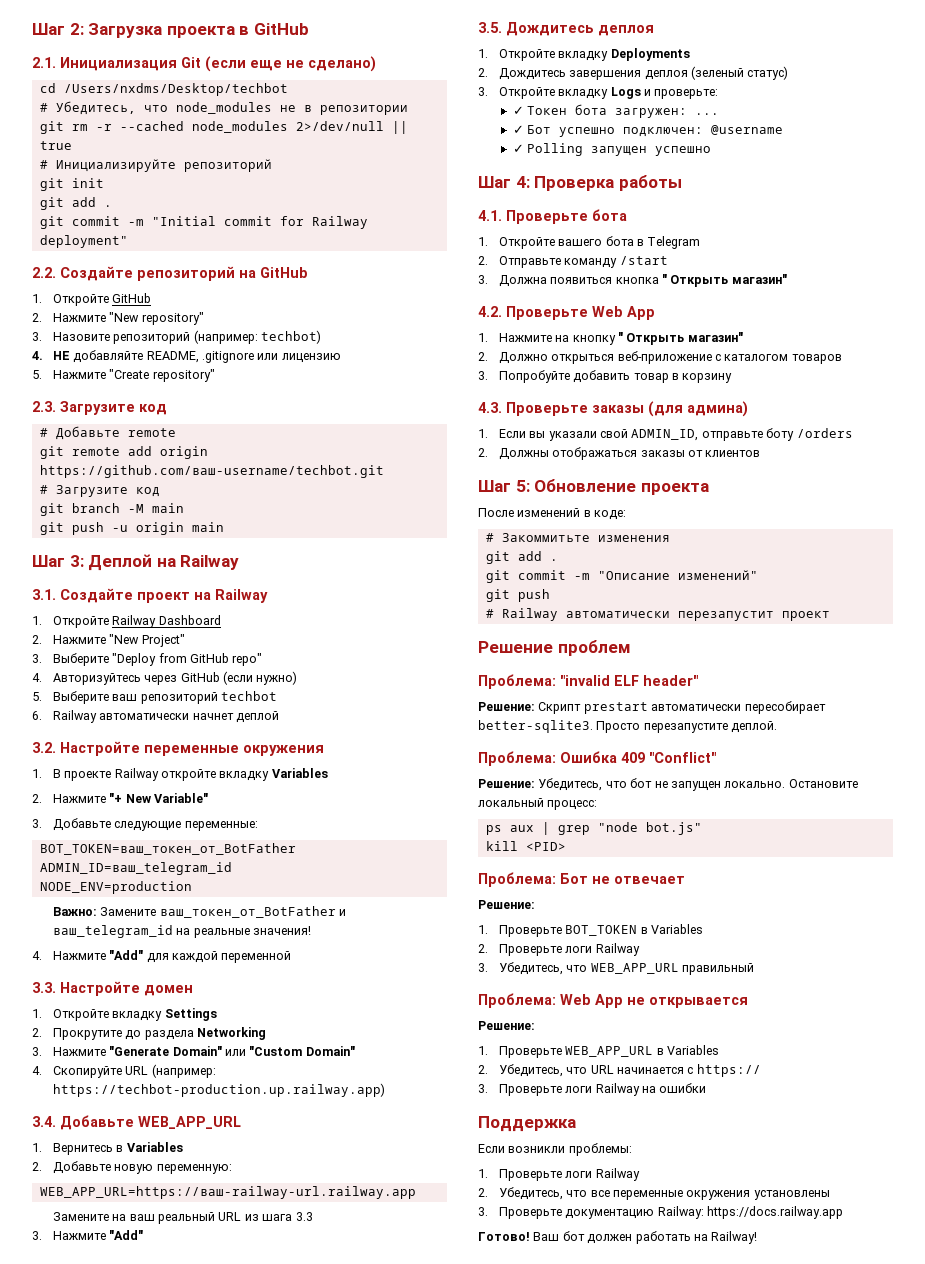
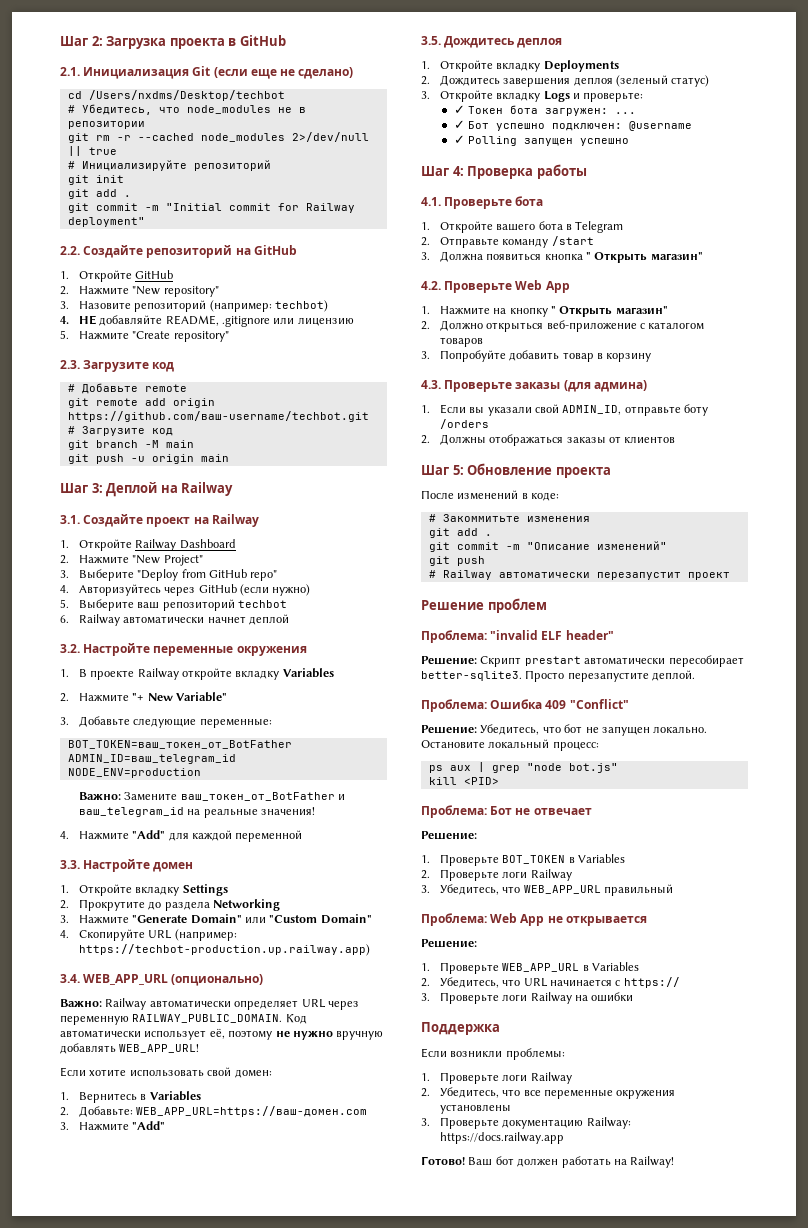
[60,1115,241,1130] Добавьте WEB_APP_URL -> [83,974,264,986] [60,998,359,1010] [60,1014,307,1025] [60,1028,384,1040] [60,1043,200,1054] [60,1067,272,1078] WEB_APP_URL (опционально) // Важно: Railway автоматически определяет URL через переменную RAILWAY_PUBLIC_DOMAIN. Код автоматически использует её, поэтому не нужно вручную добавлять WEB_APP_URL! // Если хотите использовать свой домен:
[52,1161,232,1174] [39,1186,416,1199] [52,1212,313,1224] Добавьте новую переменную: // WEB_APP_URL=https://ваш-railway-url.railway.app // Замените на ваш реальный URL из шага 3.3 -> [78,1106,368,1117] Добавьте: WEB_APP_URL=https://ваш-домен.com

